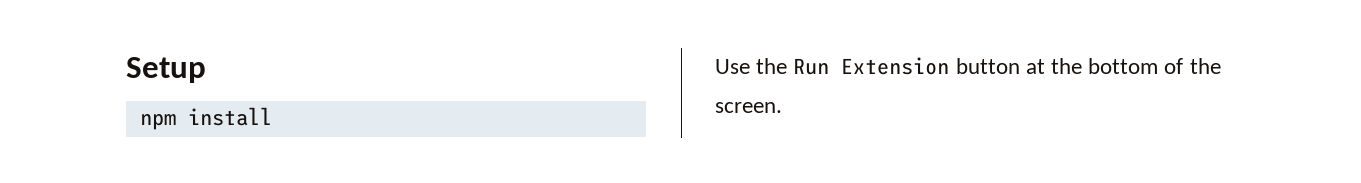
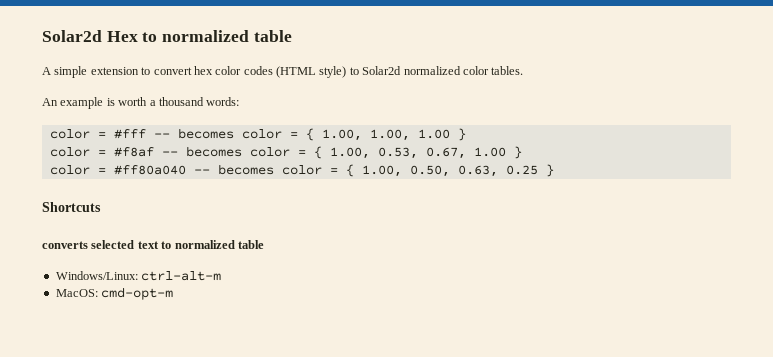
[126,57,206,83] [139,107,272,130] [715,57,1221,75] [715,102,782,113] Setup // npm install // Use the Run Extension button at the bottom of the screen. -> [42,30,292,42] [42,66,524,78] [42,97,240,109] [49,128,466,141] [49,146,522,159] [49,164,554,177] [42,202,101,212] [42,240,264,249] [55,271,222,281] [55,287,174,300] Solar2d Hex to normalized table // A simple extension to convert hex color codes (HTML style) to Solar2d normalized color tables. // An example is worth a thousand words: // color = #fff -- becomes color = { 1.00, 1.00, 1.00 } // color = #f8af -- becomes color = { 1.00, 0.53, 0.67, 1.00 } // color = #ff80a040 -- becomes color = { 1.00, 0.50, 0.63, 0.25 } // Shortcuts // converts selected text to normalized table // Windows/Linux: ctrl-alt-m // MacOS: cmd-opt-m

